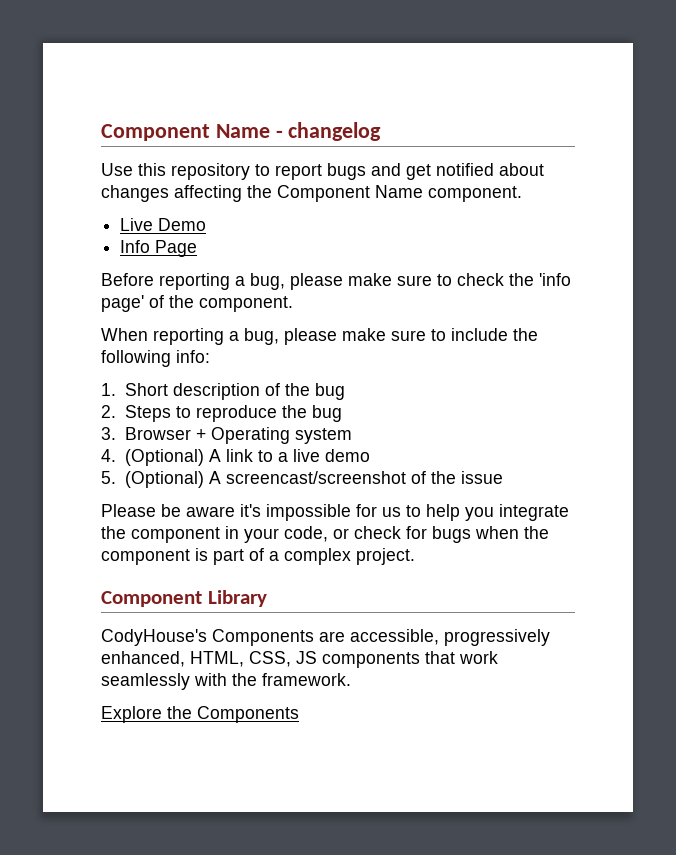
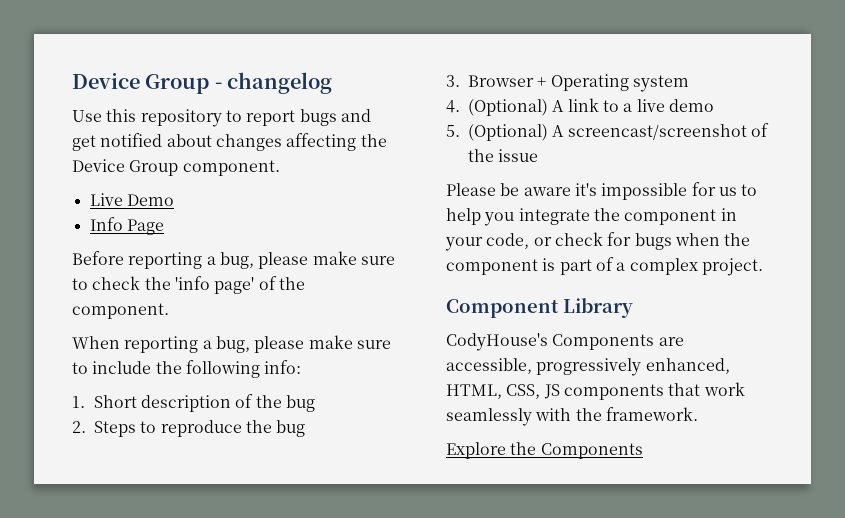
[101,124,270,141] Component Name -> [72,73,210,94] Device Group
[277,185,423,202] Component Name -> [72,159,179,176] Device Group

